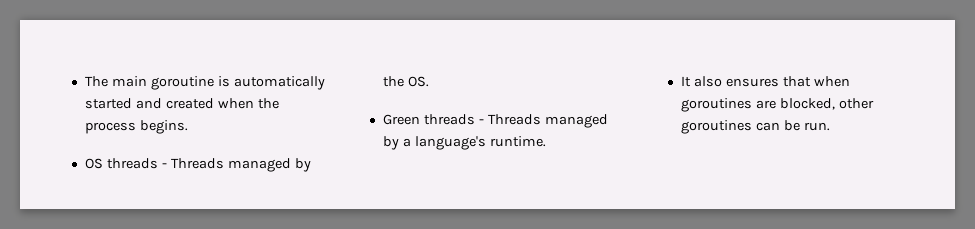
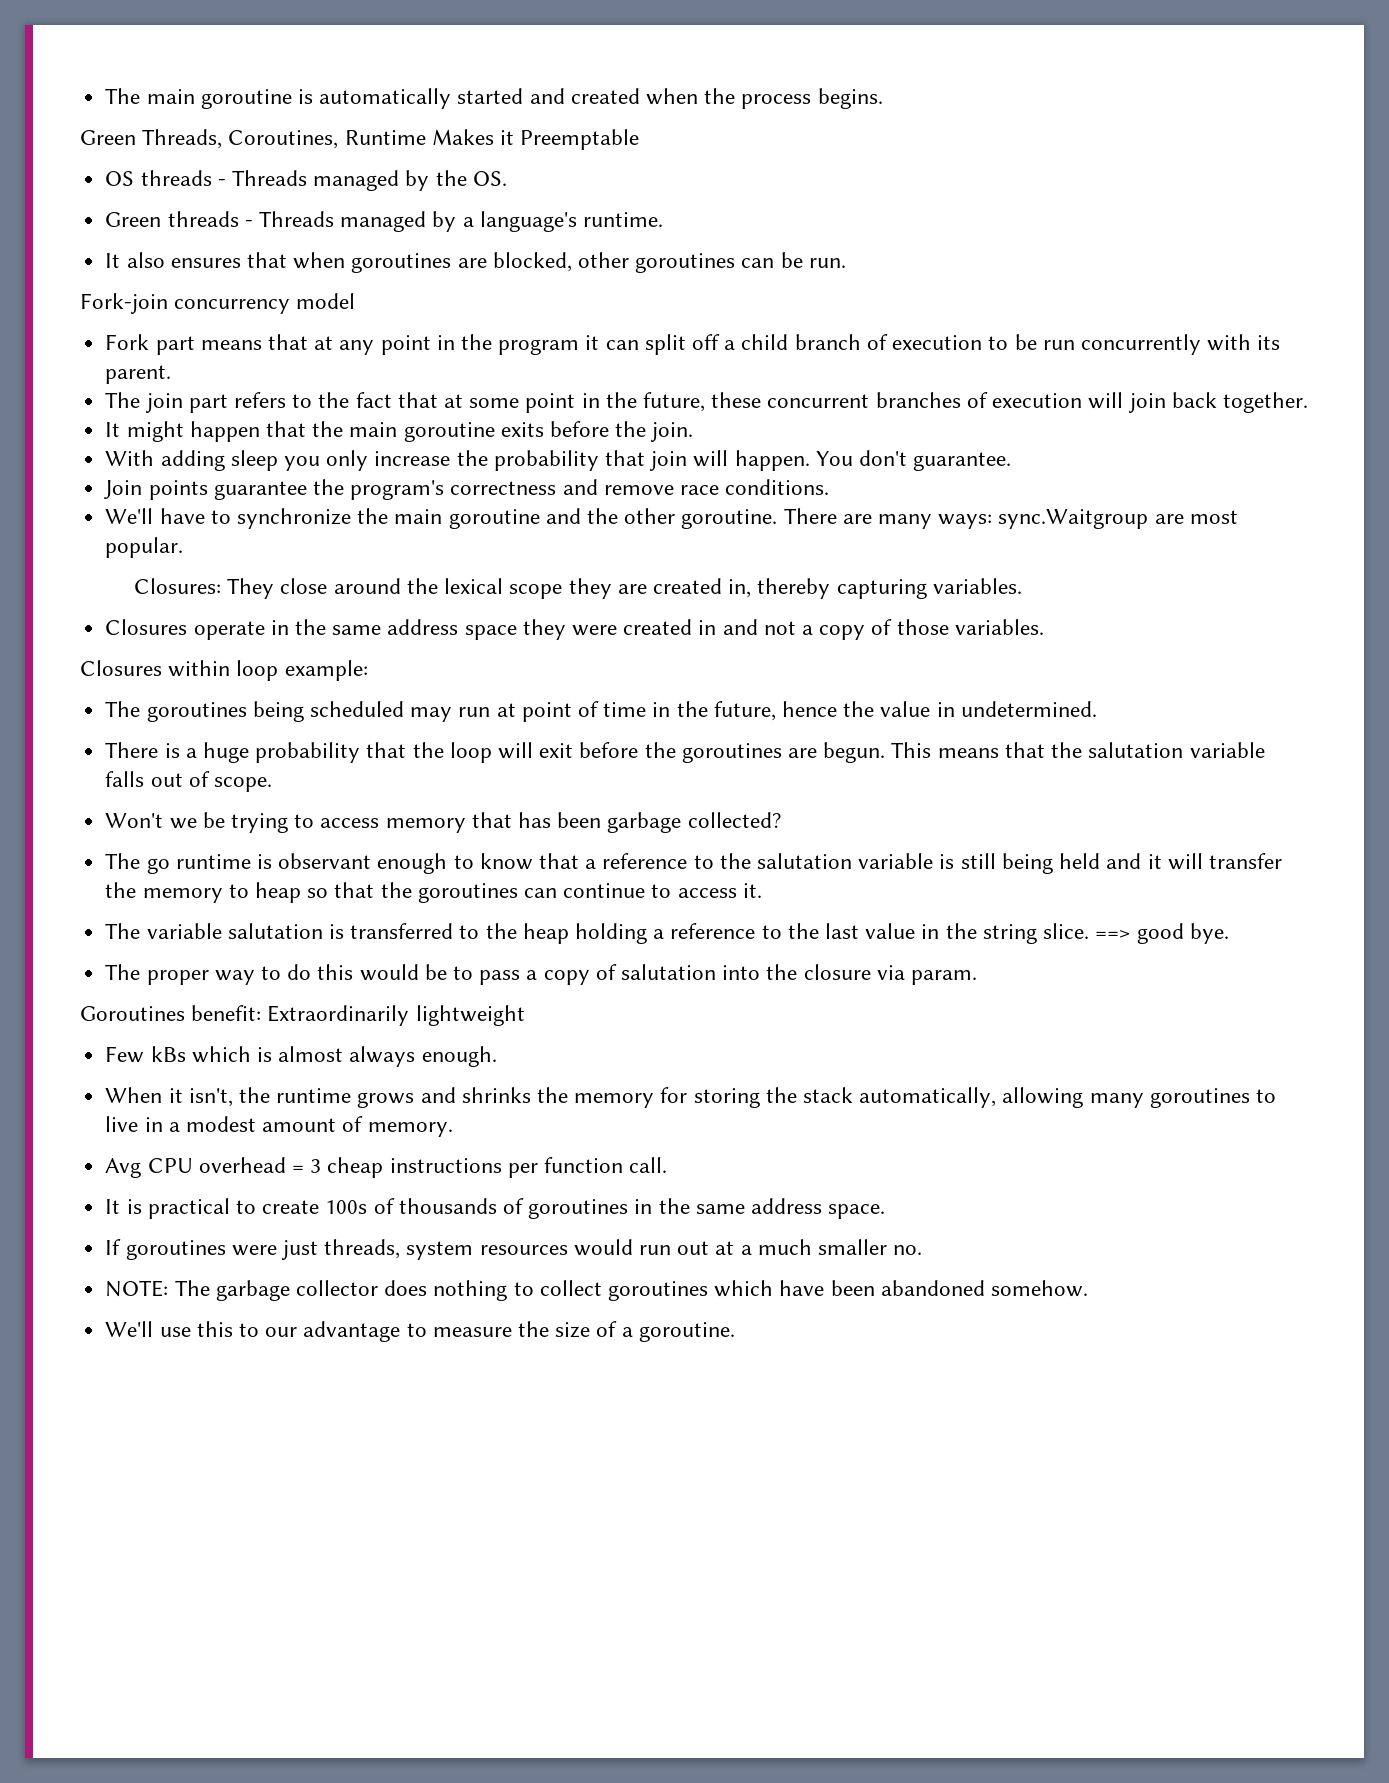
(188, 127) none -> [80,129,640,150] // Green Threads, Coroutines, Runtime Makes it Preemptable
(830, 126) none -> [80,293,356,314] [105,334,1281,355] [105,365,172,384] [105,392,1308,413] [105,421,694,442] [105,450,1012,471] [104,479,830,500] [105,508,1238,529] [105,537,184,558] [134,578,1022,599] [105,619,1044,640] [80,660,368,681] [105,701,1097,722] [105,742,1265,763] [105,771,272,792] [105,812,781,833] [105,853,1282,874] [105,882,762,903] [105,923,1229,944] [105,964,978,985] [80,1005,525,1026] [105,1046,497,1067] [105,1087,1277,1108] [105,1116,453,1137] [105,1157,668,1178] [105,1198,886,1219] [105,1239,923,1260] [105,1280,1089,1301] [105,1321,735,1342] // Fork-join concurrency model // Fork part means that at any point in the program it can split off a child branch of execution to be run concurrently with its parent. // The join part refers to the fact that at some point in the future, these concurrent branches of execution will join back together. // It might happen that the main goroutine exits before the join. // With adding sleep you only increase the probability that join will happen. You don't guarantee. // Join points guarantee the program's correctness and remove race conditions. // We'll have to synchronize the main goroutine and the other goroutine. There are many ways: sync.Waitgroup are most popular. // Closures: They close around the lexical scope they are created in, thereby capturing variables. // Closures operate in the same address space they were created in and not a copy of those variables. // Closures within loop example: // The goroutines being scheduled may run at point of time in the future, hence the value in undetermined. // There is a huge probability that the loop will exit before the goroutines are begun. This means that the salutation variable falls out of scope. // Won't we be trying to access memory that has been garbage collected? // The go runtime is observant enough to know that a reference to the salutation variable is still being held and it will transfer the memory to heap so that the goroutines can continue to access it. // The variable salutation is transferred to the heap holding a reference to the last value in the string slice. ==> good bye. // The proper way to do this would be to pass a copy of salutation into the closure via param. // Goroutines benefit: Extraordinarily lightweight // Few kBs which is almost always enough. // When it isn't, the runtime grows and shrinks the memory for storing the stack automatically, allowing many goroutines to live in a modest amount of memory. // Avg CPU overhead = 3 cheap instructions per function call. // It is practical to create 100s of thousands of goroutines in the same address space. // If goroutines were just threads, system resources would run out at a much smaller no. // NOTE: The garbage collector does nothing to collect goroutines which have been abandoned somehow. // We'll use this to our advantage to measure the size of a goroutine.

